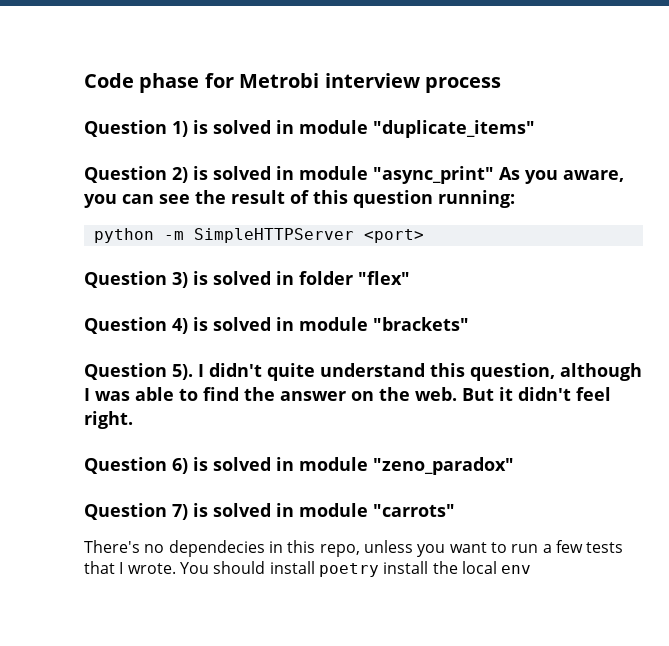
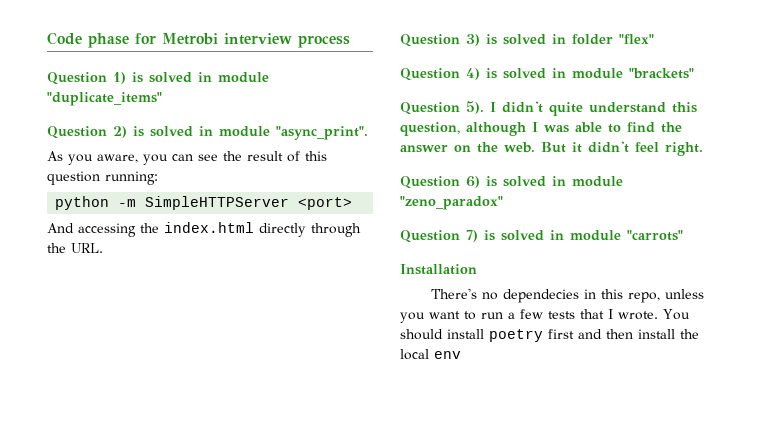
[373,166,494,184] "async_print" -> [276,126,368,140] "async_print". //
(424, 236) none -> [47,222,361,237] [47,243,103,253] // And accessing the index.html directly through the URL.
(455, 510) none -> [400,264,477,275] // Installation
(379, 570) none -> [548,329,633,339] first and then

